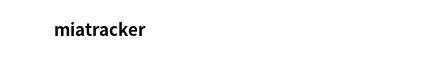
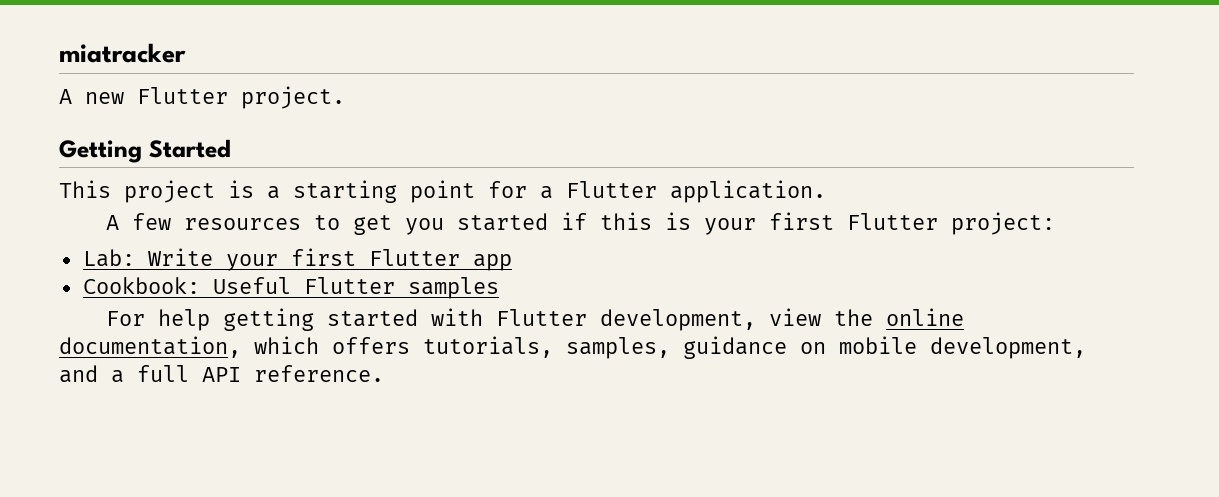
(146, 28) none -> [59,86,345,109] [59,139,231,163] [59,180,826,203] [106,212,1056,235] [82,248,512,271] [82,277,499,299] [106,308,965,331] [59,336,1086,359] [59,365,384,383] // A new Flutter project. // Getting Started // This project is a starting point for a Flutter application. // A few resources to get you started if this is your first Flutter project: // Lab: Write your first Flutter app // Cookbook: Useful Flutter samples // For help getting started with Flutter development, view the online documentation, which offers tutorials, samples, guidance on mobile development, and a full API reference.

